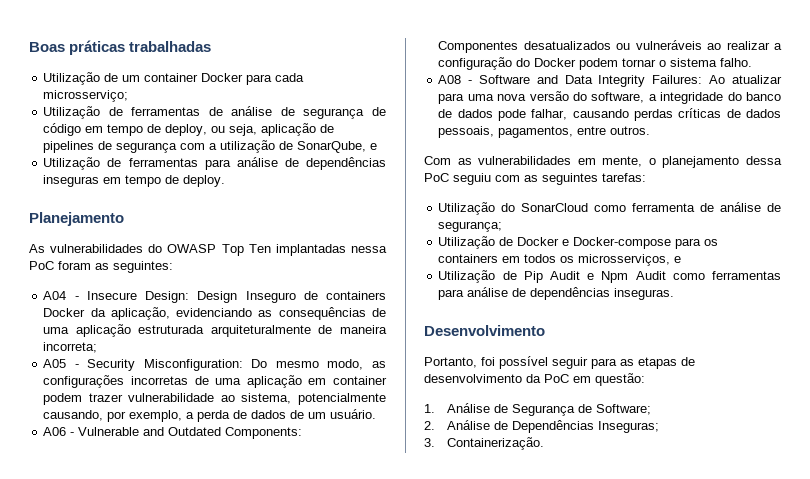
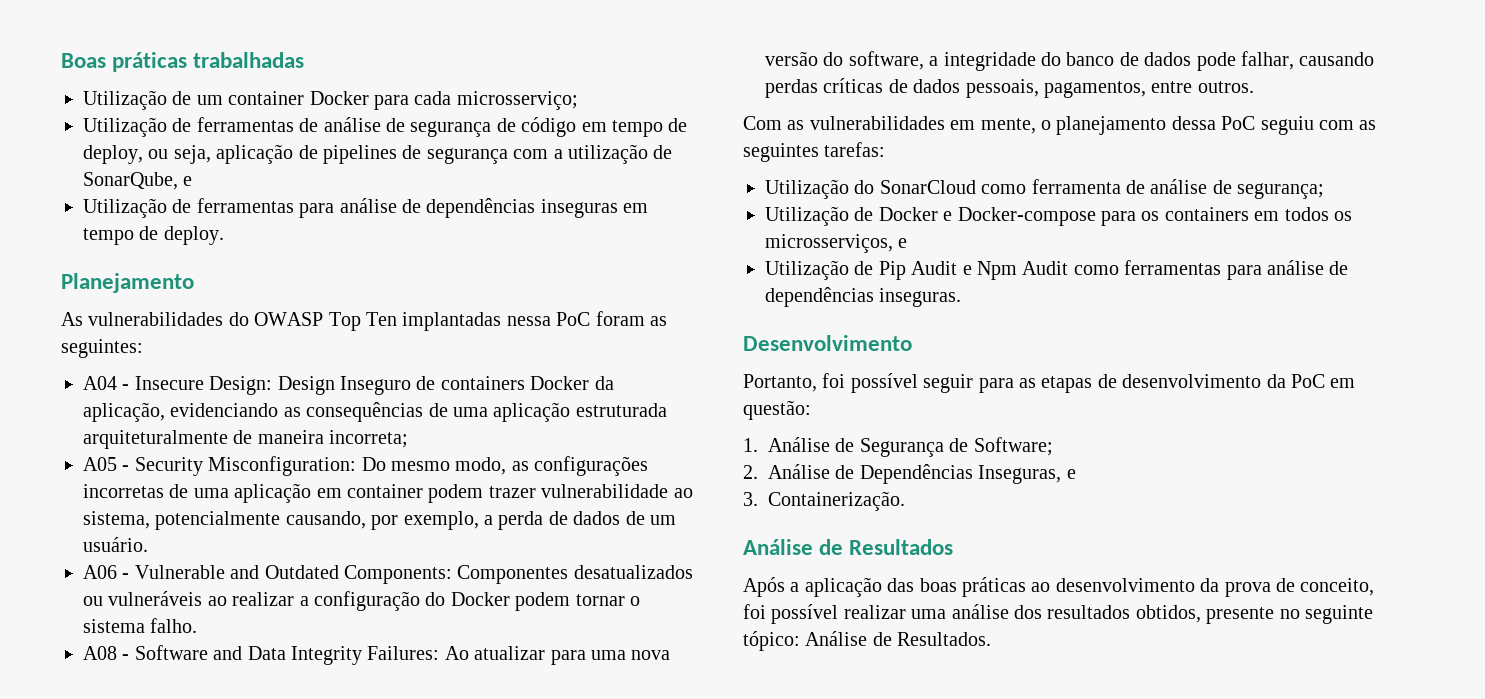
[598,421,660,433] Inseguras; -> [978,465,1076,484] Inseguras, e
(545, 443) none -> [743,539,954,555] [743,577,1375,597] [743,604,1373,624] [743,631,992,651] // Análise de Resultados // Após a aplicação das boas práticas ao desenvolvimento da prova de conceito, foi possível realizar uma análise dos resultados obtidos, presente no seguinte tópico: Análise de Resultados.

